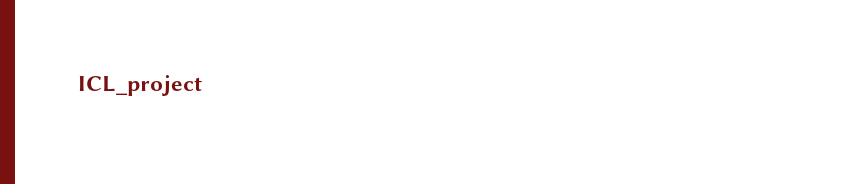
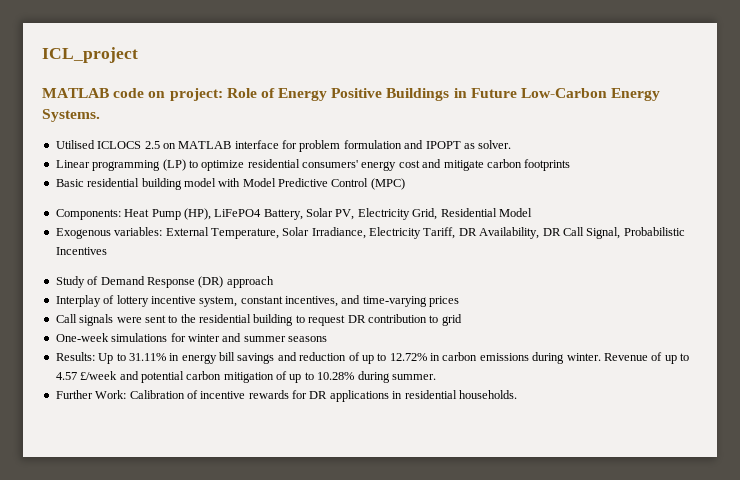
(202, 85) none -> [42,88,661,101] [42,109,100,122] [55,140,512,152] [55,159,571,171] [55,178,405,190] [55,208,532,220] [55,227,685,239] [55,247,107,255] [55,276,274,288] [55,295,460,307] [55,314,462,326] [55,333,327,342] [55,352,689,364] [55,371,436,383] [55,390,517,402] // MATLAB code on project: Role of Energy Positive Buildings in Future Low-Carbon Energy Systems. // Utilised ICLOCS 2.5 on MATLAB interface for problem formulation and IPOPT as solver. // Linear programming (LP) to optimize residential consumers' energy cost and mitigate carbon footprints // Basic residential building model with Model Predictive Control (MPC) // Components: Heat Pump (HP), LiFePO4 Battery, Solar PV, Electricity Grid, Residential Model // Exogenous variables: External Temperature, Solar Irradiance, Electricity Tariff, DR Availability, DR Call Signal, Probabilistic Incentives // Study of Demand Response (DR) approach // Interplay of lottery incentive system, constant incentives, and time-varying prices // Call signals were sent to the residential building to request DR contribution to grid // One-week simulations for winter and summer seasons // Results: Up to 31.11% in energy bill savings and reduction of up to 12.72% in carbon emissions during winter. Revenue of up to 4.57 £/week and potential carbon mitigation of up to 10.28% during summer. // Further Work: Calibration of incentive rewards for DR applications in residential households.

